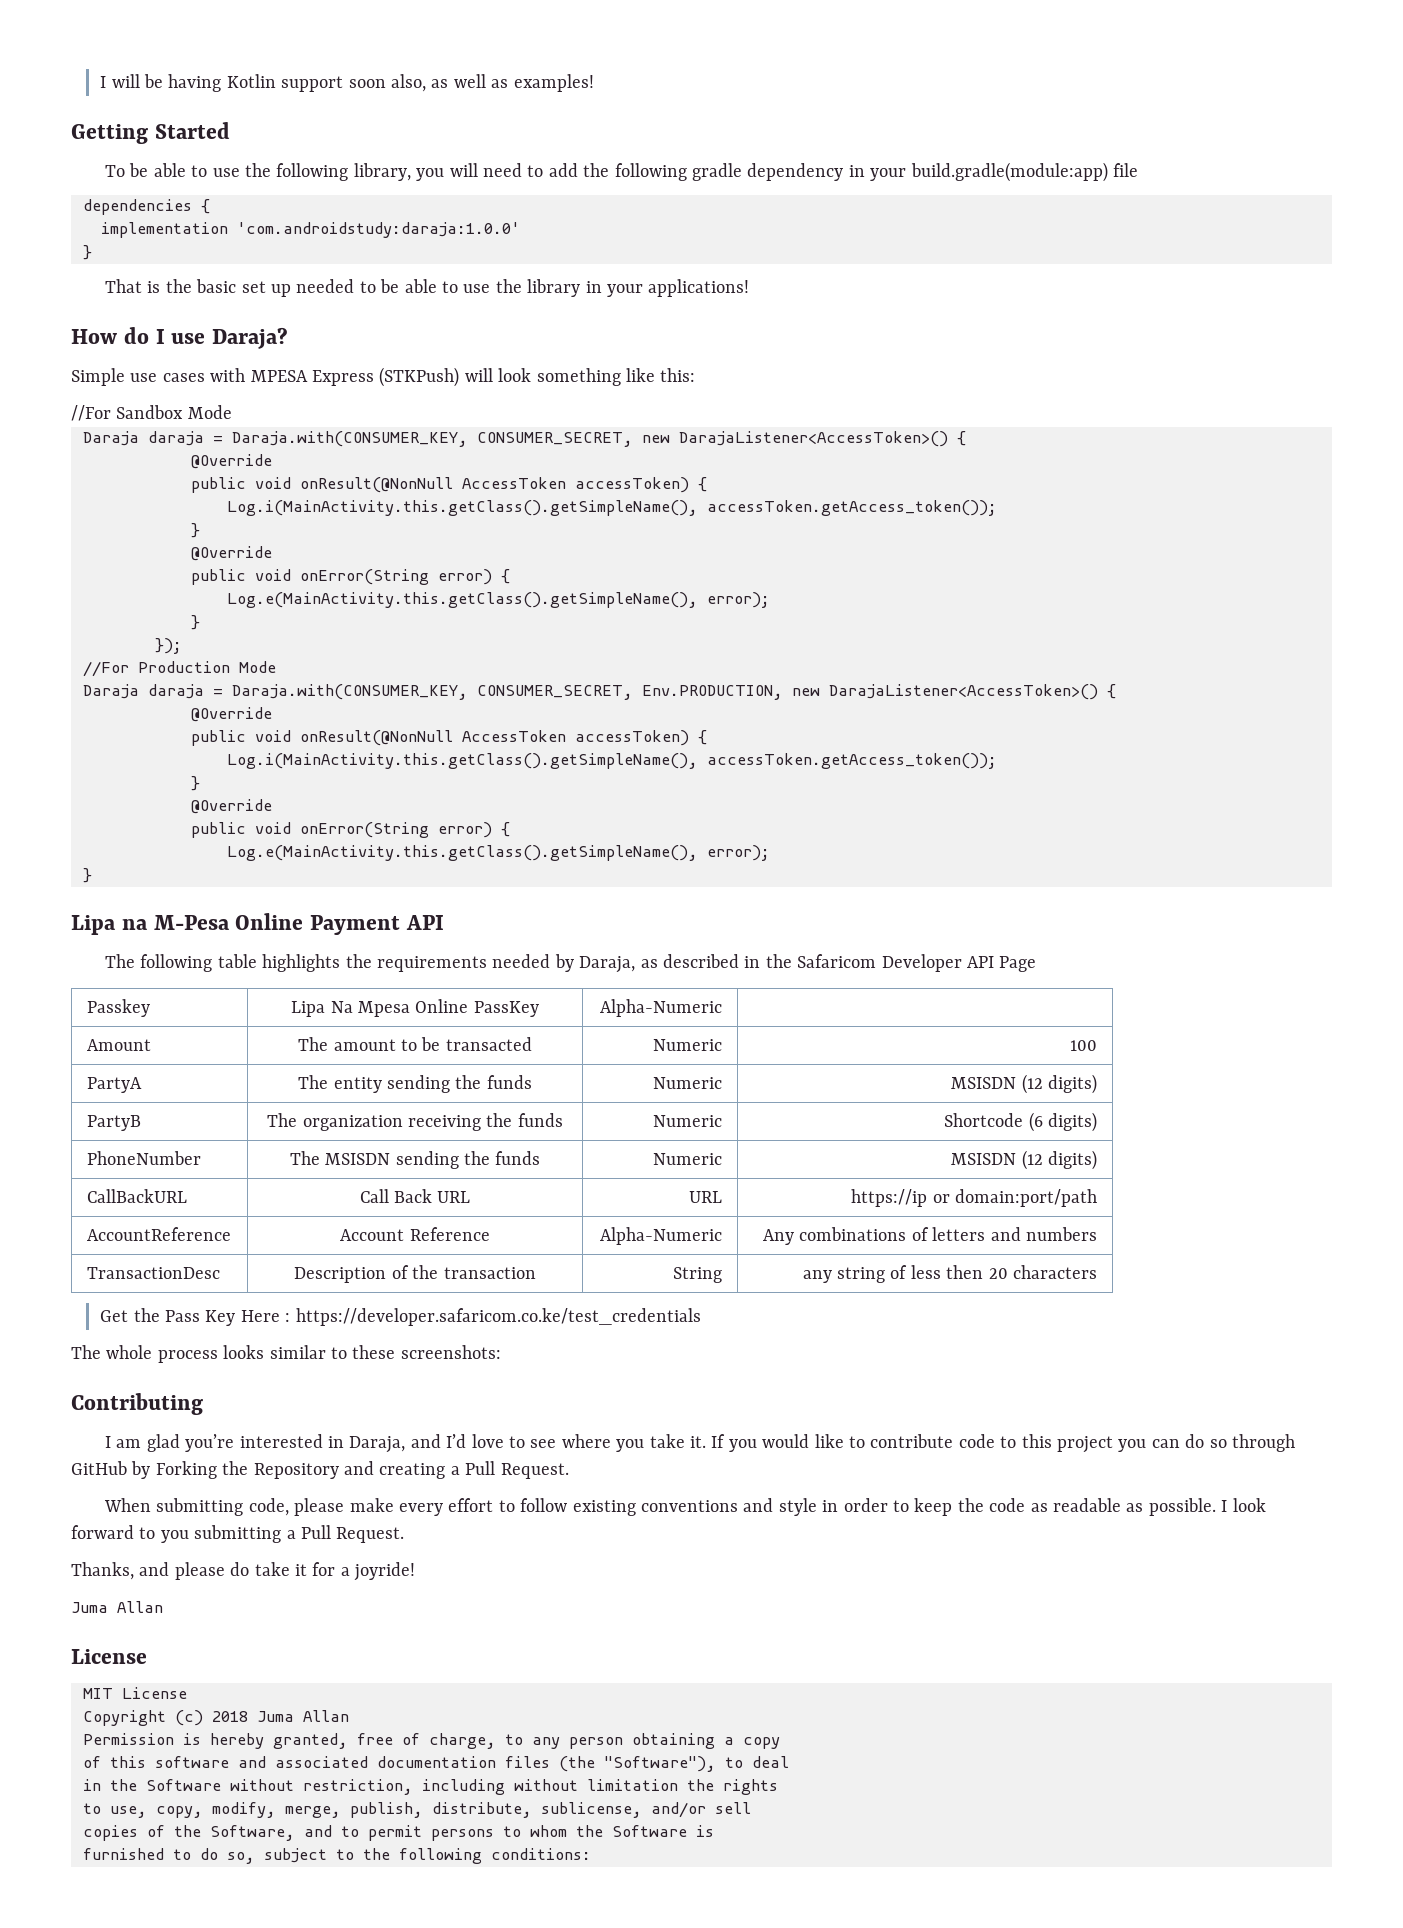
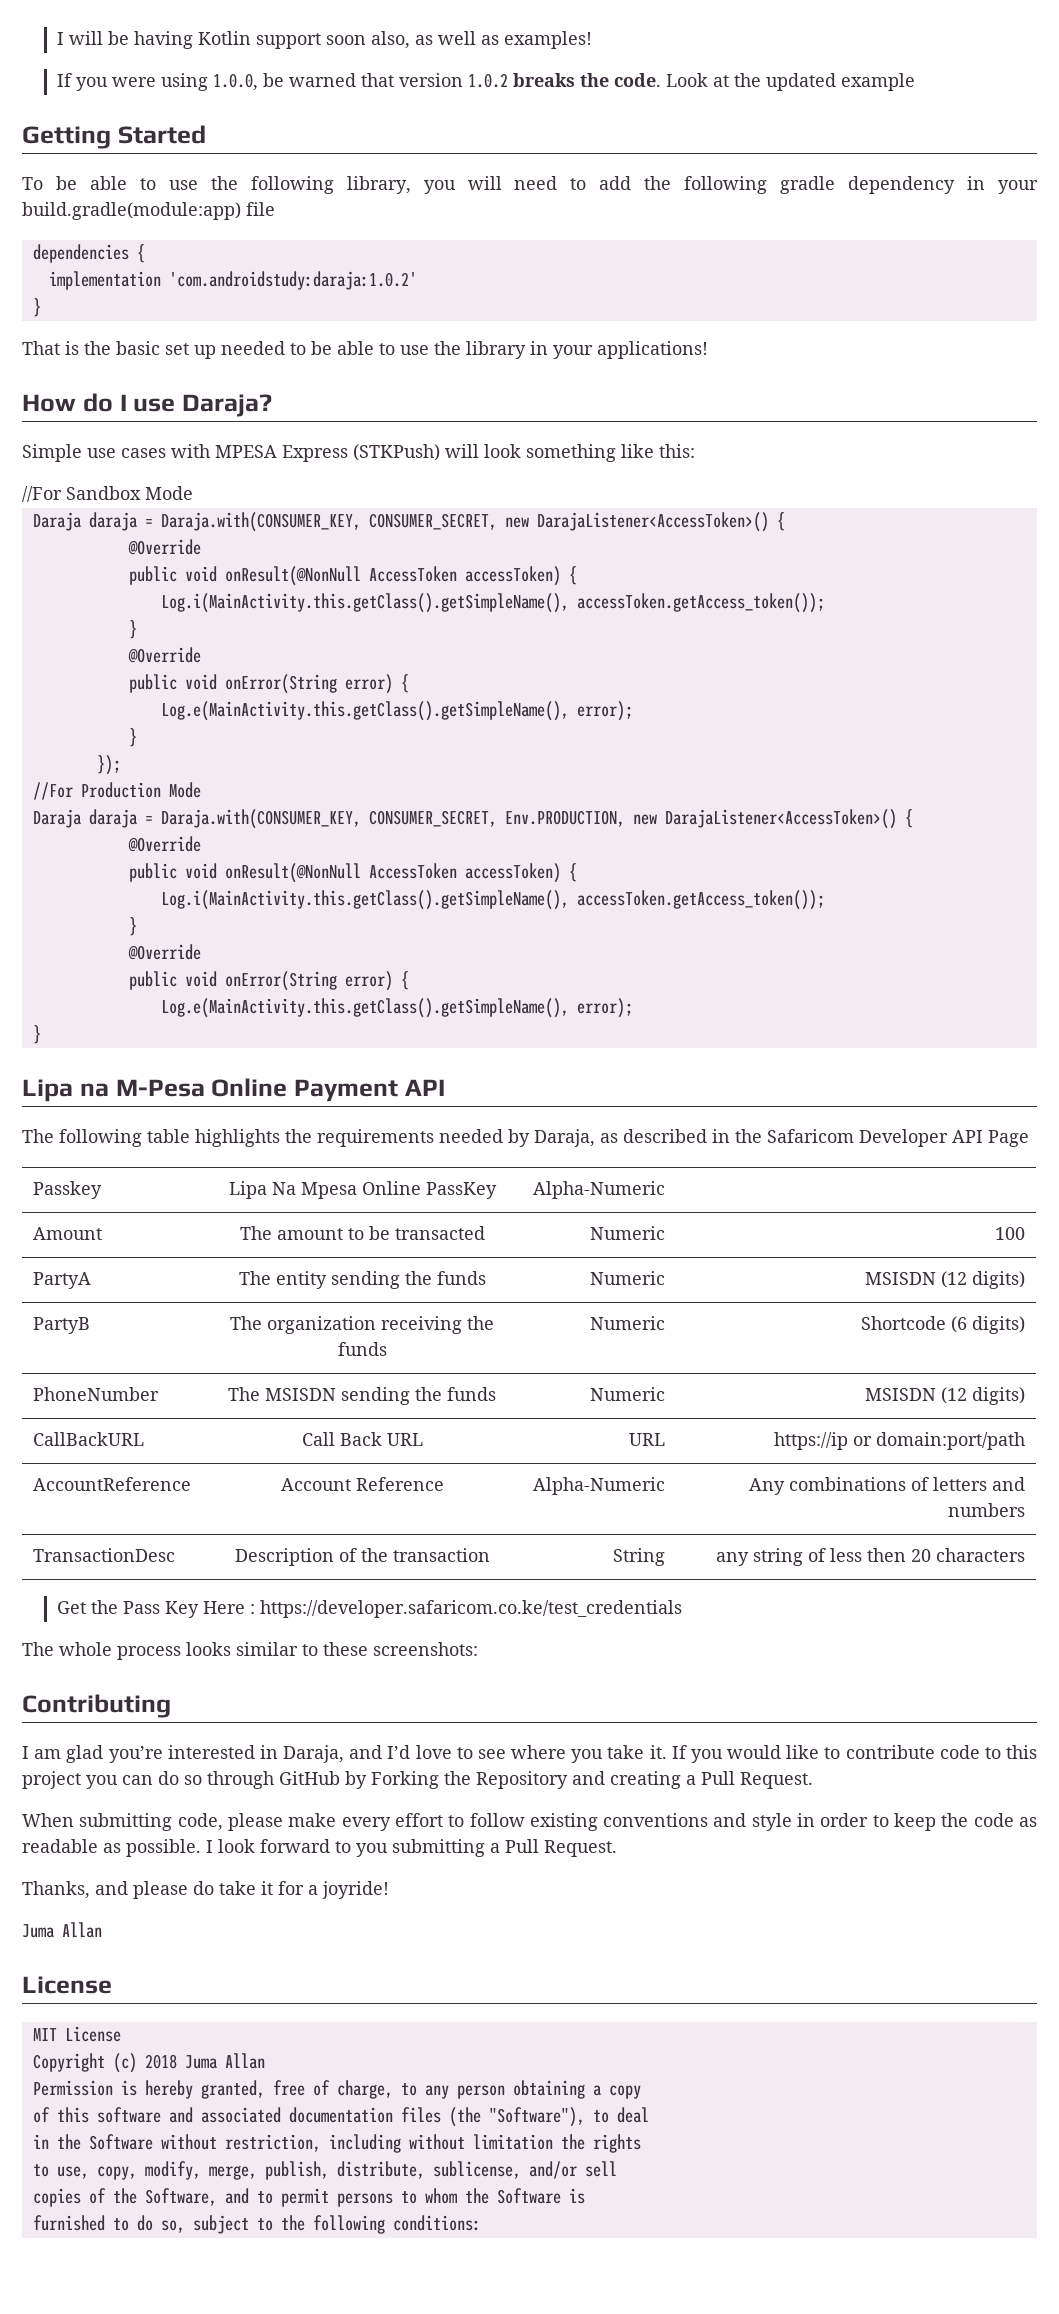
(594, 83) none -> [56,73,915,91] // If you were using 1.0.0, be warned that version 1.0.2 breaks the code. Look at the updated example
[237,222,520,238] 'com.androidstudy:daraja:1.0.0' -> [168,271,417,290] 'com.androidstudy:daraja:1.0.2'

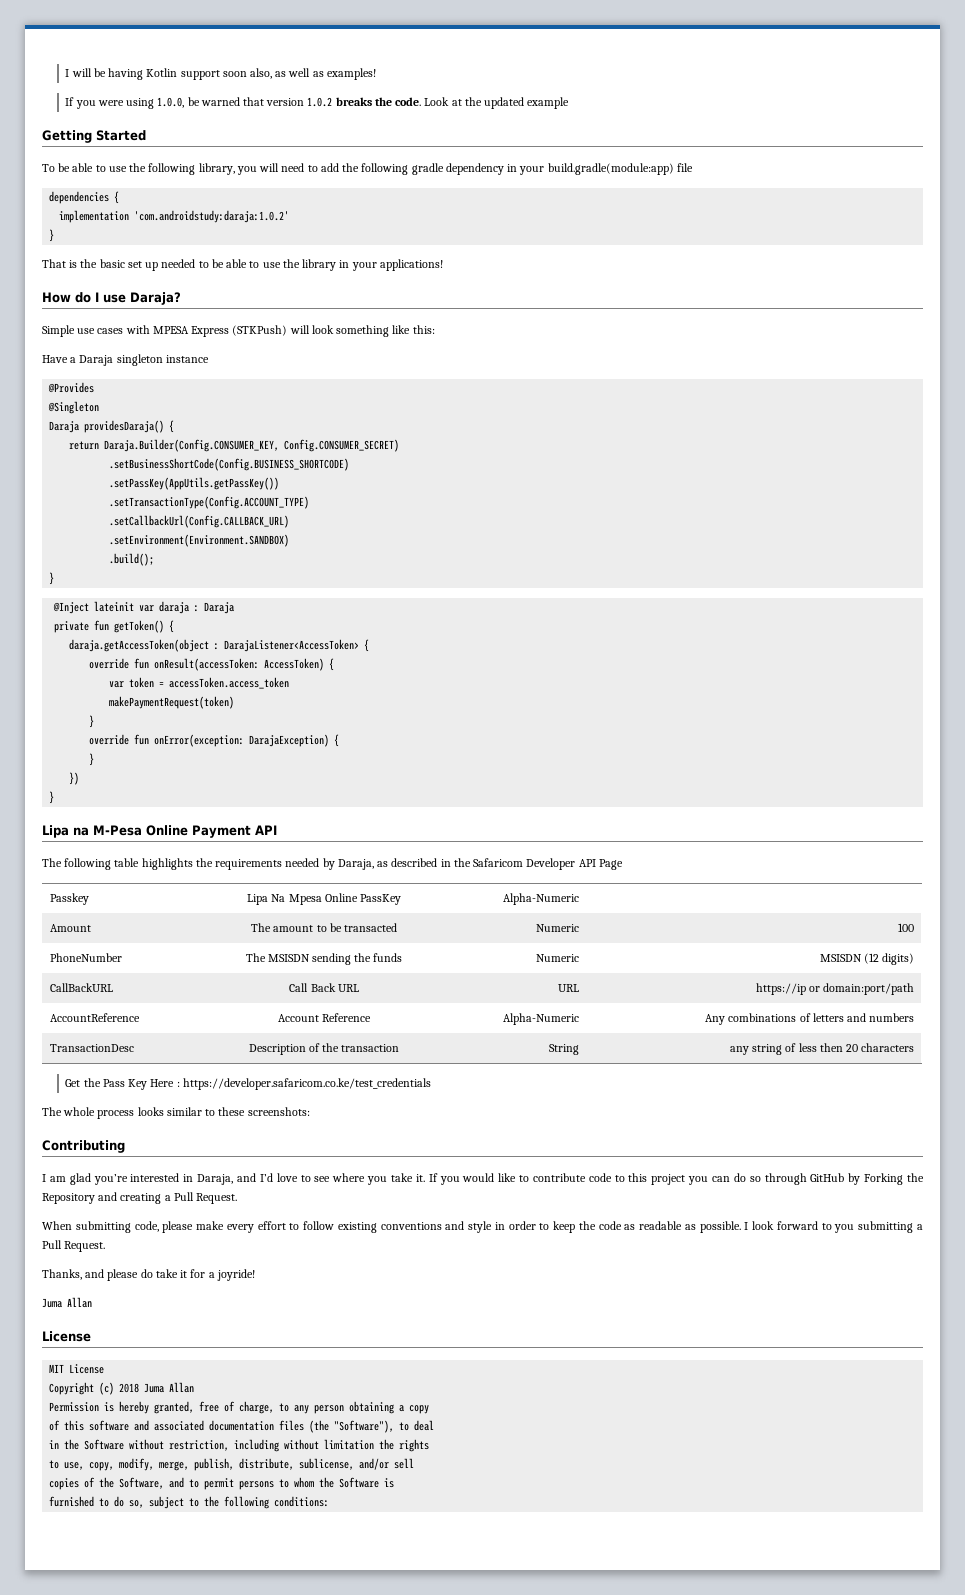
[22,486,193,502] [32,512,785,532] [127,539,201,555] [128,566,577,586] [160,593,825,613] [128,620,137,639] [127,647,201,663] [128,674,409,694] [160,701,633,721] [128,728,137,747] [96,755,121,775] [32,782,201,800] [32,809,913,829] [127,836,201,852] [128,863,577,883] [160,890,825,910] [128,917,137,936] [127,944,201,960] [128,971,409,991] [160,998,633,1018] //For Sandbox Mode // Daraja daraja = Daraja.with(CONSUMER_KEY, CONSUMER_SECRET, new DarajaListener<AccessToken>() { // @Override // public void onResult(@NonNull AccessToken accessToken) { // Log.i(MainActivity.this.getClass().getSimpleName(), accessToken.getAccess_token()); // } // @Override // public void onError(String error) { // Log.e(MainActivity.this.getClass().getSimpleName(), error); // } // }); // //For Production Mode // Daraja daraja = Daraja.with(CONSUMER_KEY, CONSUMER_SECRET, Env.PRODUCTION, new DarajaListener<AccessToken>() { // @Override // public void onResult(@NonNull AccessToken accessToken) { // Log.i(MainActivity.this.getClass().getSimpleName(), accessToken.getAccess_token()); // } // @Override // public void onError(String error) { // Log.e(MainActivity.this.getClass().getSimpleName(), error); -> [42,354,209,366] [48,382,95,393] [48,401,100,414] [49,420,175,433] [69,439,400,452] [109,458,350,471] [109,477,280,490] [109,496,310,509] [109,515,290,528] [109,534,290,547] [109,553,155,566] [49,572,55,585] [53,601,235,614] [54,620,175,633] [69,639,370,652] [89,658,335,671] [109,677,290,689] [109,696,235,709] [89,715,95,728] [89,734,340,747] [89,753,95,766] [69,772,80,785] Have a Daraja singleton instance // @Provides // @Singleton // Daraja providesDaraja() { // return Daraja.Builder(Config.CONSUMER_KEY, Config.CONSUMER_SECRET) // .setBusinessShortCode(Config.BUSINESS_SHORTCODE) // .setPassKey(AppUtils.getPassKey()) // .setTransactionType(Config.ACCOUNT_TYPE) // .setCallbackUrl(Config.CALLBACK_URL) // .setEnvironment(Environment.SANDBOX) // .build(); // } // @Inject lateinit var daraja : Daraja // private fun getToken() { // daraja.getAccessToken(object : DarajaListener<AccessToken> { // override fun onResult(accessToken: AccessToken) { // var token = accessToken.access_token // makePaymentRequest(token) // } // override fun onError(exception: DarajaException) { // } // })
[32,1272,91,1289] [238,1271,486,1289] [590,1271,666,1285] [865,1271,1026,1289] [32,1317,90,1334] [230,1316,494,1334] [337,1342,387,1356] [590,1316,666,1330] [861,1316,1026,1334] // PartyA | The entity sending the funds | Numeric | MSISDN (12 digits) // PartyB | The organization receiving the funds | Numeric | Shortcode (6 digits) -> (915, 927) none

